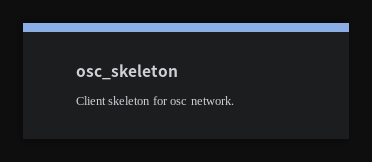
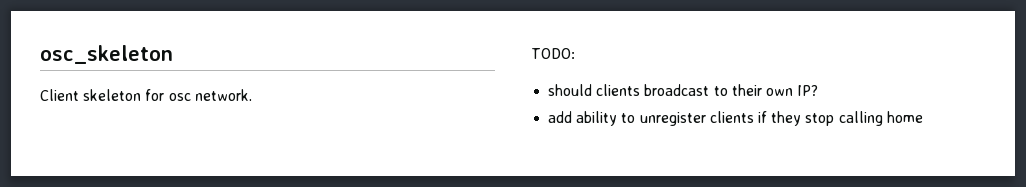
(234, 100) none -> [531,48,575,59] [548,84,819,96] [548,111,923,126] // TODO: // should clients broadcast to their own IP? // add ability to unregister clients if they stop calling home

